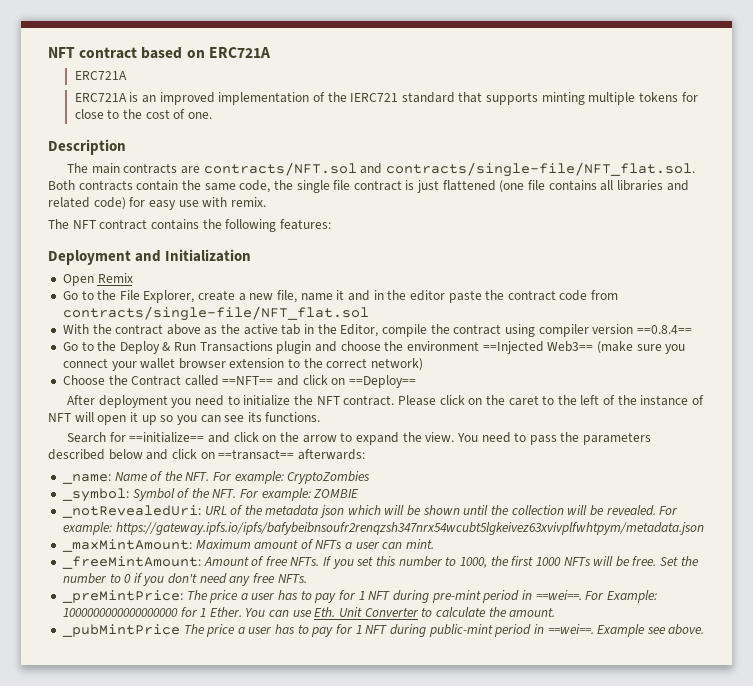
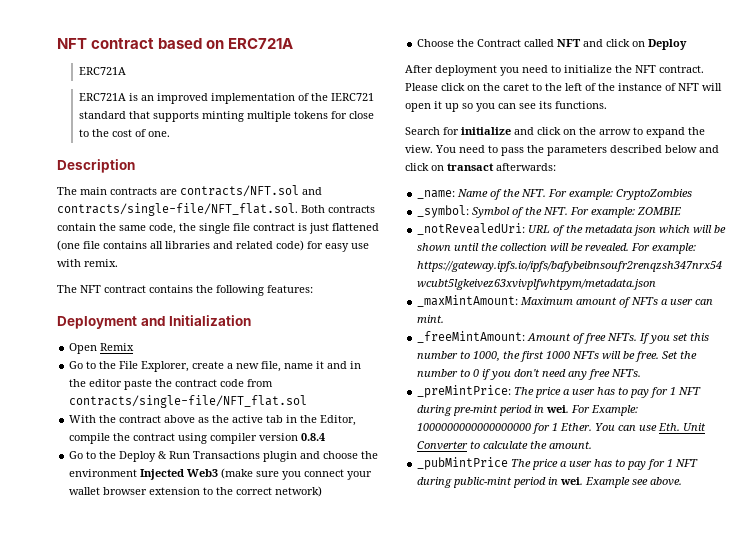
[636,325,692,334] ==0.8.4== -> [301,433,326,441] 0.8.4
[482,341,594,354] ==Injected Web3== -> [140,469,219,480] Injected Web3
[222,375,417,388] ==NFT== and click on ==Deploy== -> [557,39,688,50] NFT and click on Deploy
[129,432,205,443] ==initialize== -> [461,127,511,135] initialize
[218,449,295,460] ==transact== -> [447,163,494,171] transact
[535,590,582,600] ==wei==. -> [546,405,570,413] wei.
[547,624,594,634] ==wei==. -> [560,477,584,485] wei.

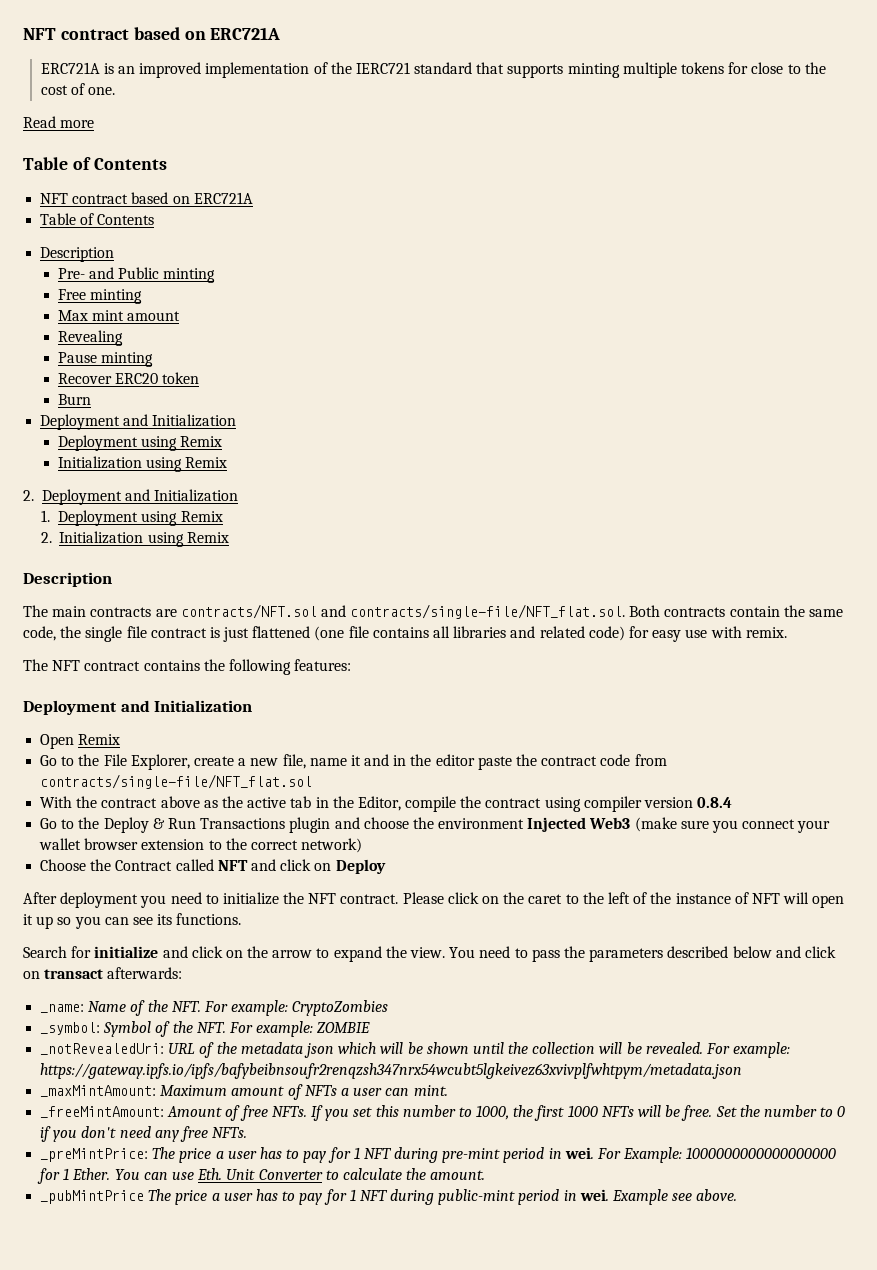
[78,93,126,101] // ERC721A -> (100, 68) none
(170, 134) none -> [23,116,95,128] [23,157,167,170] [40,192,253,204] [40,213,155,225] [40,247,115,262] [57,267,216,283] [57,289,142,304] [57,310,181,321] [57,330,123,346] [57,352,153,367] [57,372,200,384] [57,394,91,405] [40,414,237,430] [57,435,223,451] [57,456,228,472] [23,489,239,505] [40,510,223,526] [40,531,229,547] // Read more // Table of Contents // NFT contract based on ERC721A // Table of Contents // Description // Pre- and Public minting // Free minting // Max mint amount // Revealing // Pause minting // Recover ERC20 token // Burn // Deployment and Initialization // Deployment using Remix // Initialization using Remix // 2. Deployment and Initialization // 1. Deployment using Remix // 2. Initialization using Remix

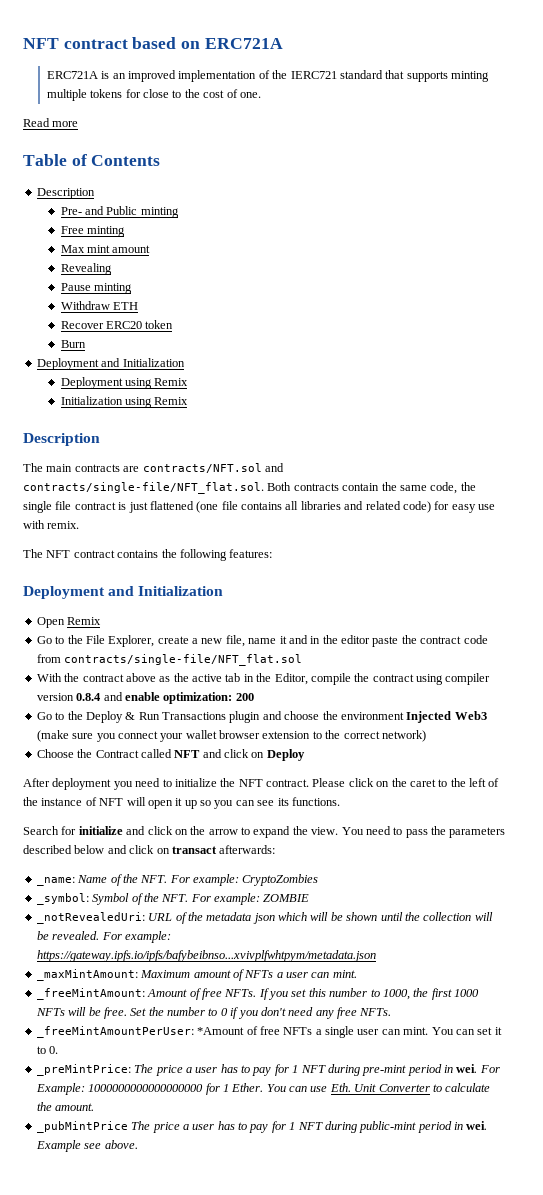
[40,192,253,204] [40,213,155,225] // NFT contract based on ERC721A // Table of Contents -> (161, 160) none
(153, 359) none -> [60,301,139,310] // Withdraw ETH
[23,489,239,505] [40,510,223,526] [40,531,229,547] // 2. Deployment and Initialization // 1. Deployment using Remix // 2. Initialization using Remix -> (189, 401) none
(733, 802) none -> [103,692,254,704] and enable optimization: 200
[40,1063,743,1079] https://gateway.ipfs.io/ipfs/bafybeibnsoufr2renqzsh347nrx54wcubt5lgkeivez63xvivplfwhtpym/metadata.json -> [36,950,376,962] https://gateway.ipfs.io/ipfs/bafybeibnso...xvivplfwhtpym/metadata.json
(248, 1132) none -> [36,1026,502,1038] [36,1046,59,1054] // _freeMintAmountPerUser: *Amount of free NFTs a single user can mint. You can set it to 0.

